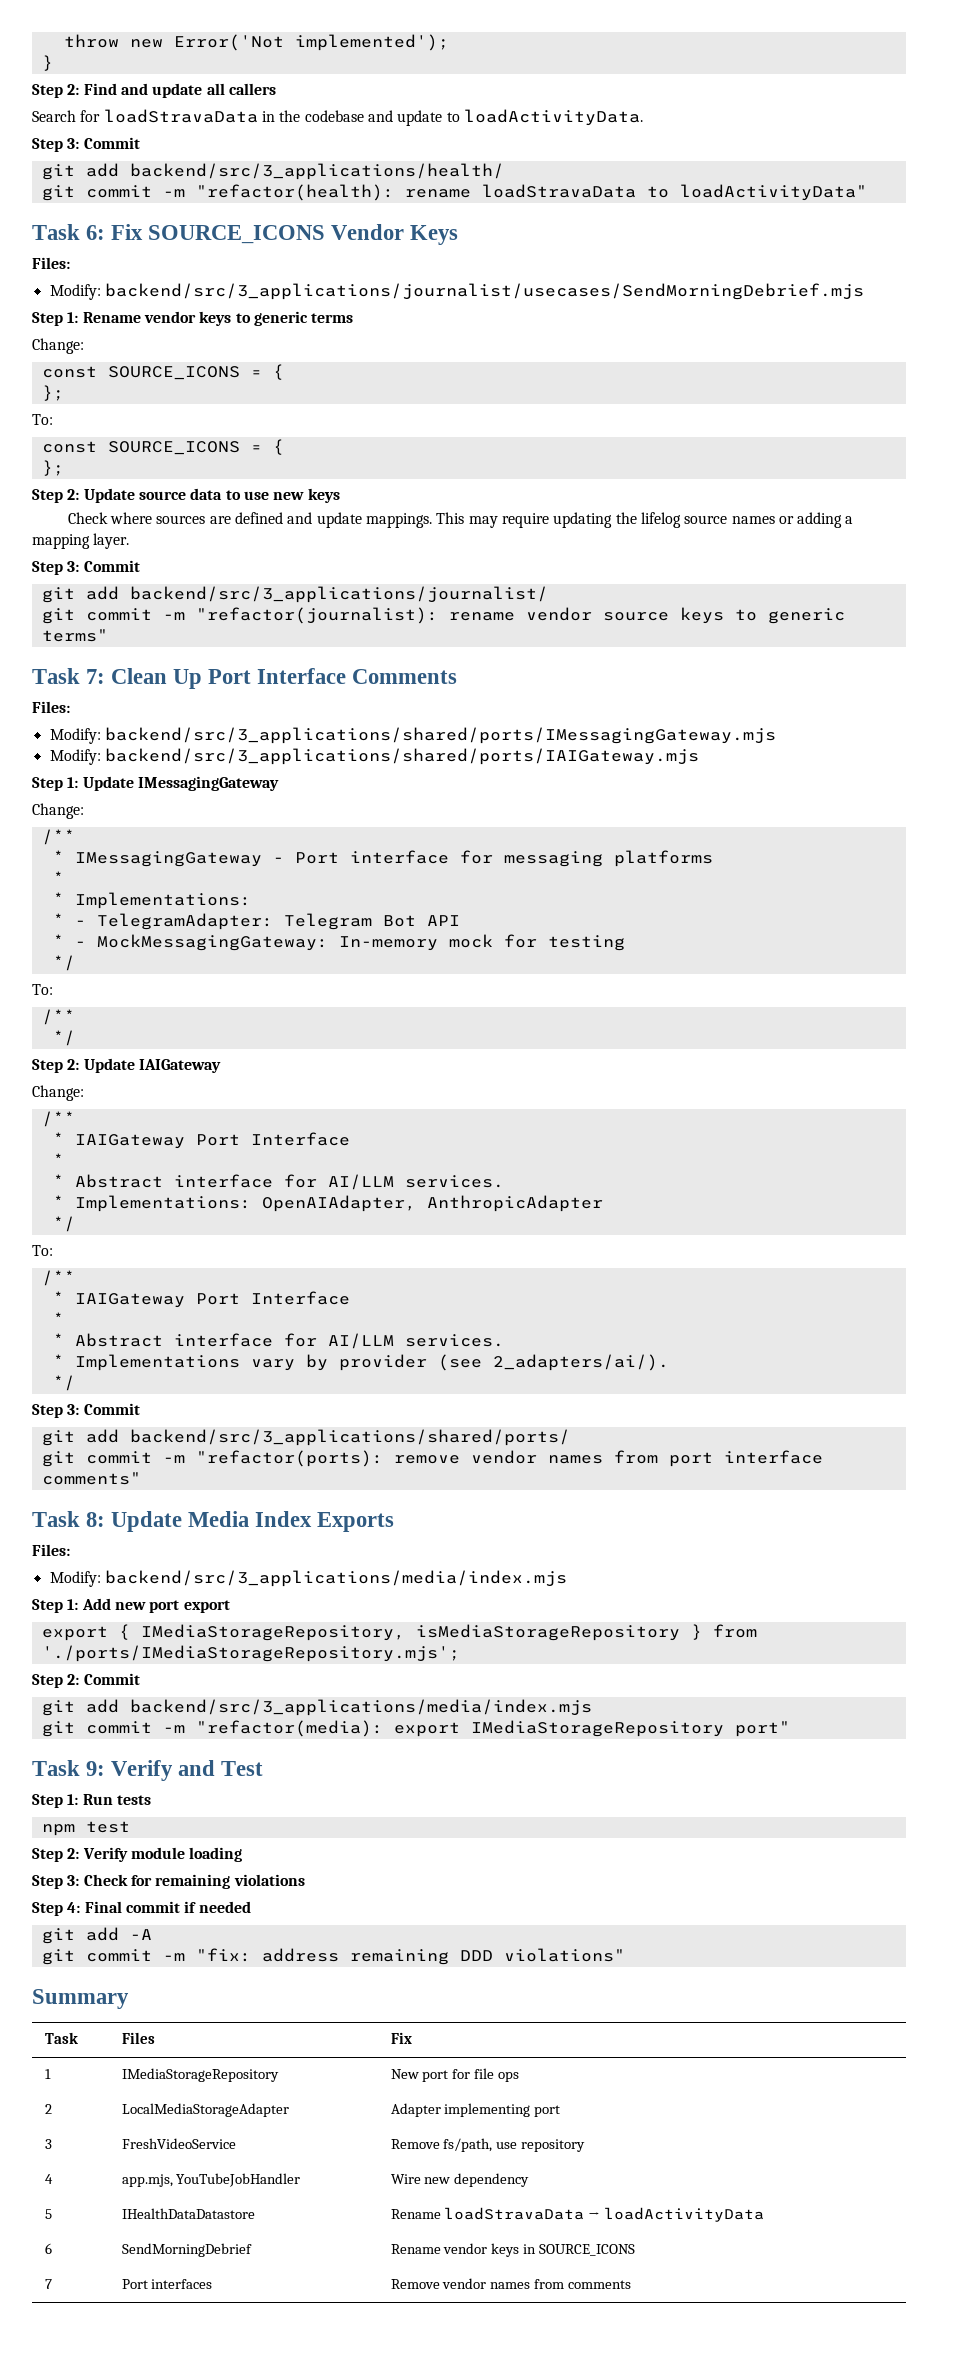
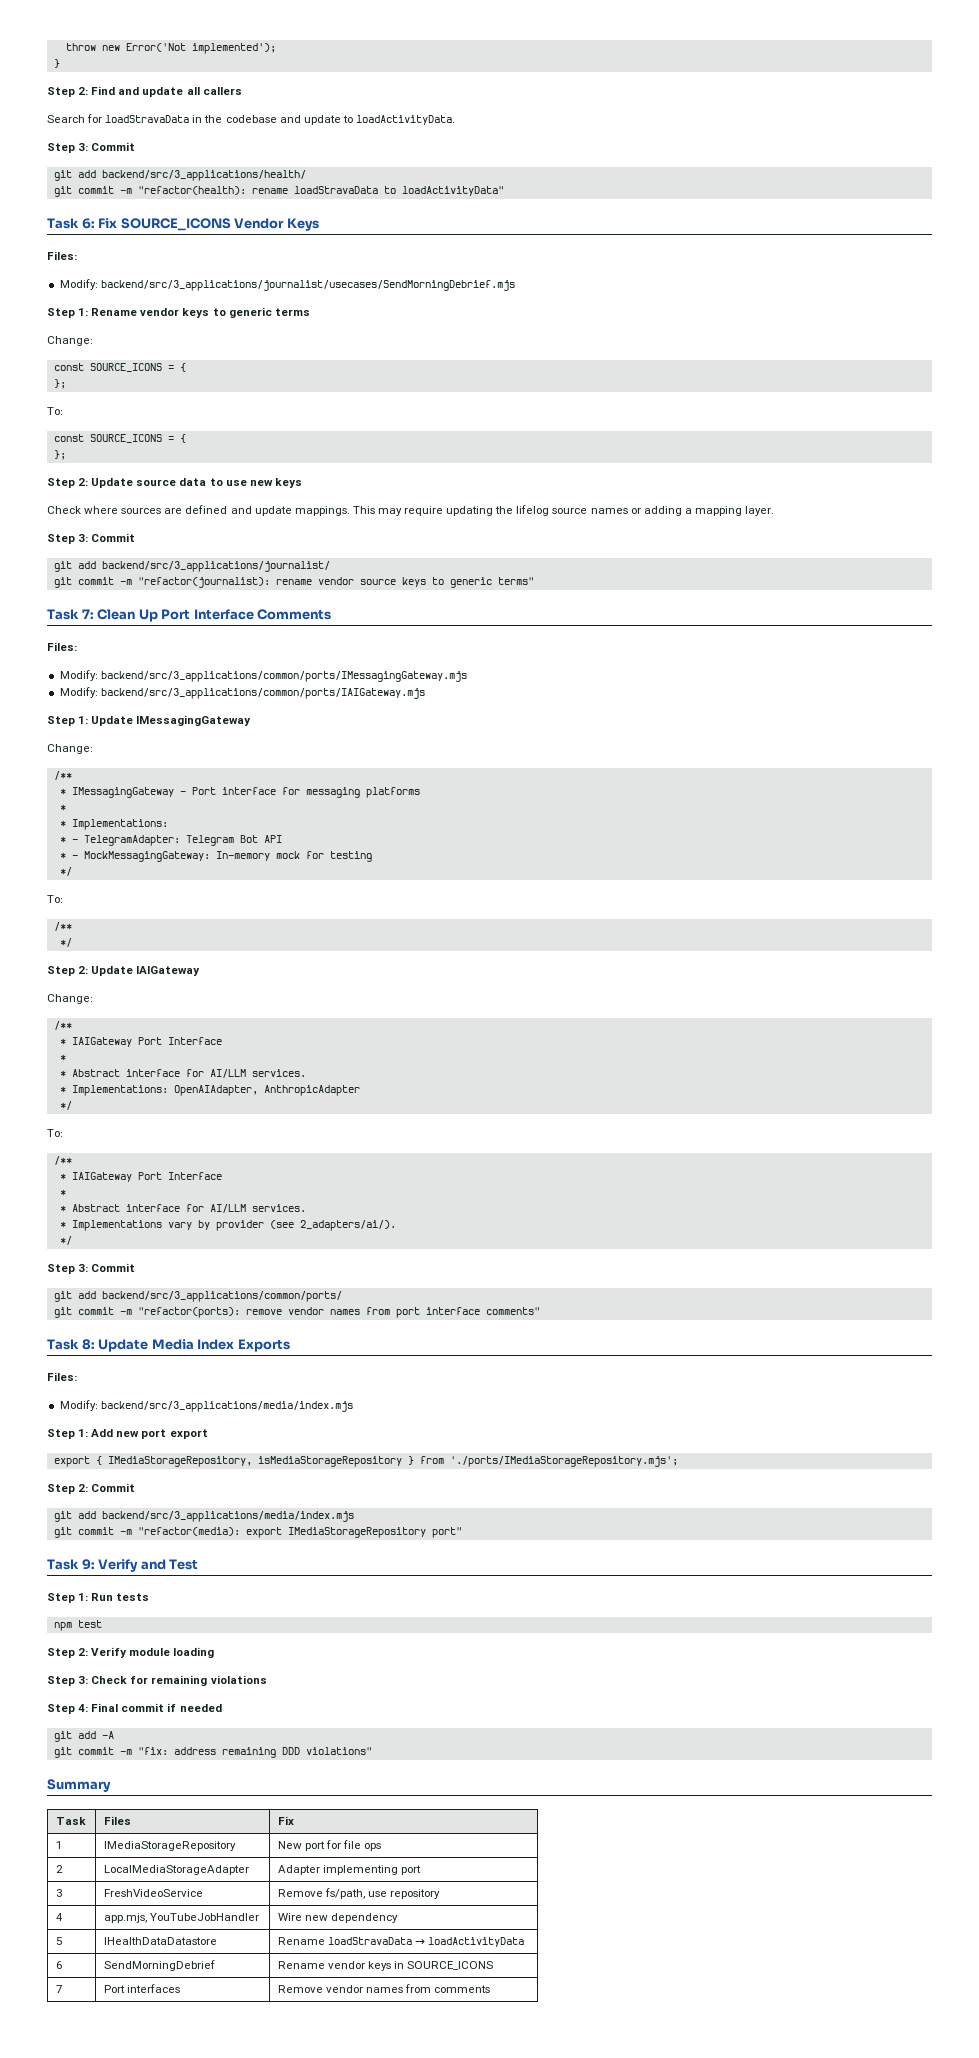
[104,727,776,744] [49,748,699,765] backend/src/3_applications/shared/ports/IMessagingGateway.mjs // Modify: backend/src/3_applications/shared/ports/IAIGateway.mjs -> [100,671,467,682] [59,687,425,699] backend/src/3_applications/common/ports/IMessagingGateway.mjs // Modify: backend/src/3_applications/common/ports/IAIGateway.mjs
[129,1429,570,1446] backend/src/3_applications/shared/ports/ -> [101,1291,342,1302] backend/src/3_applications/common/ports/

